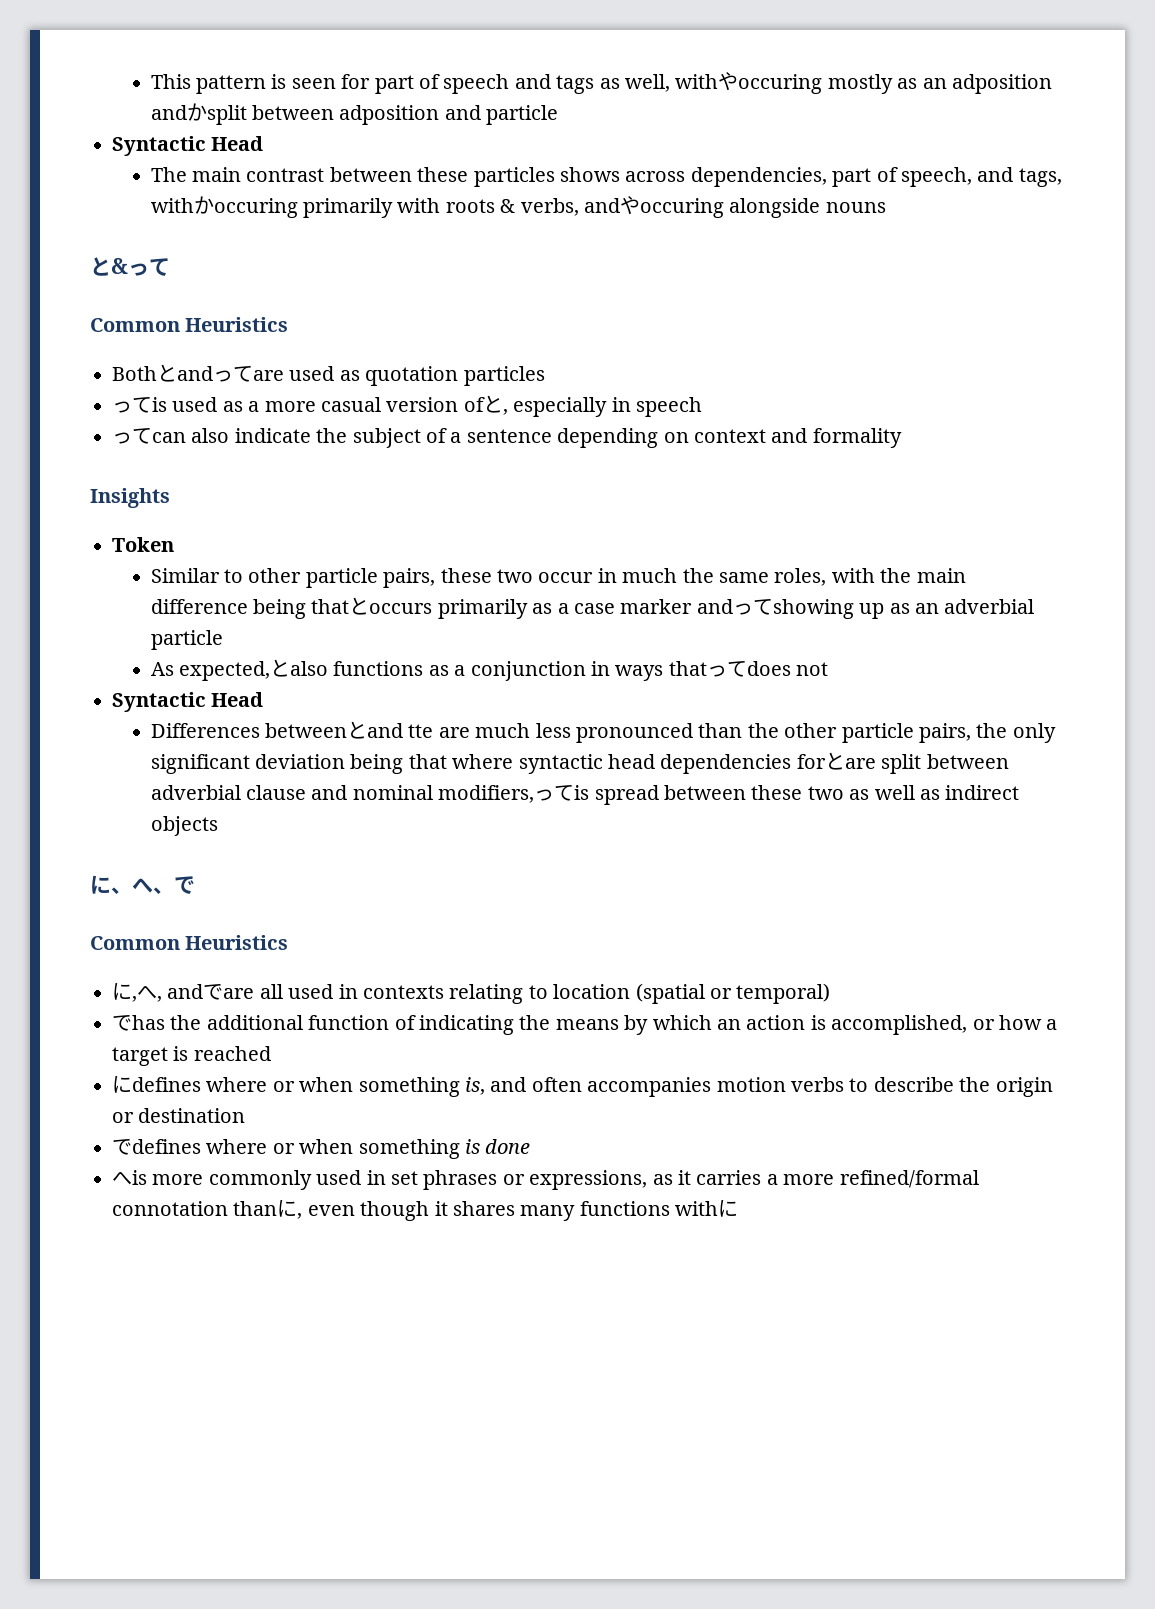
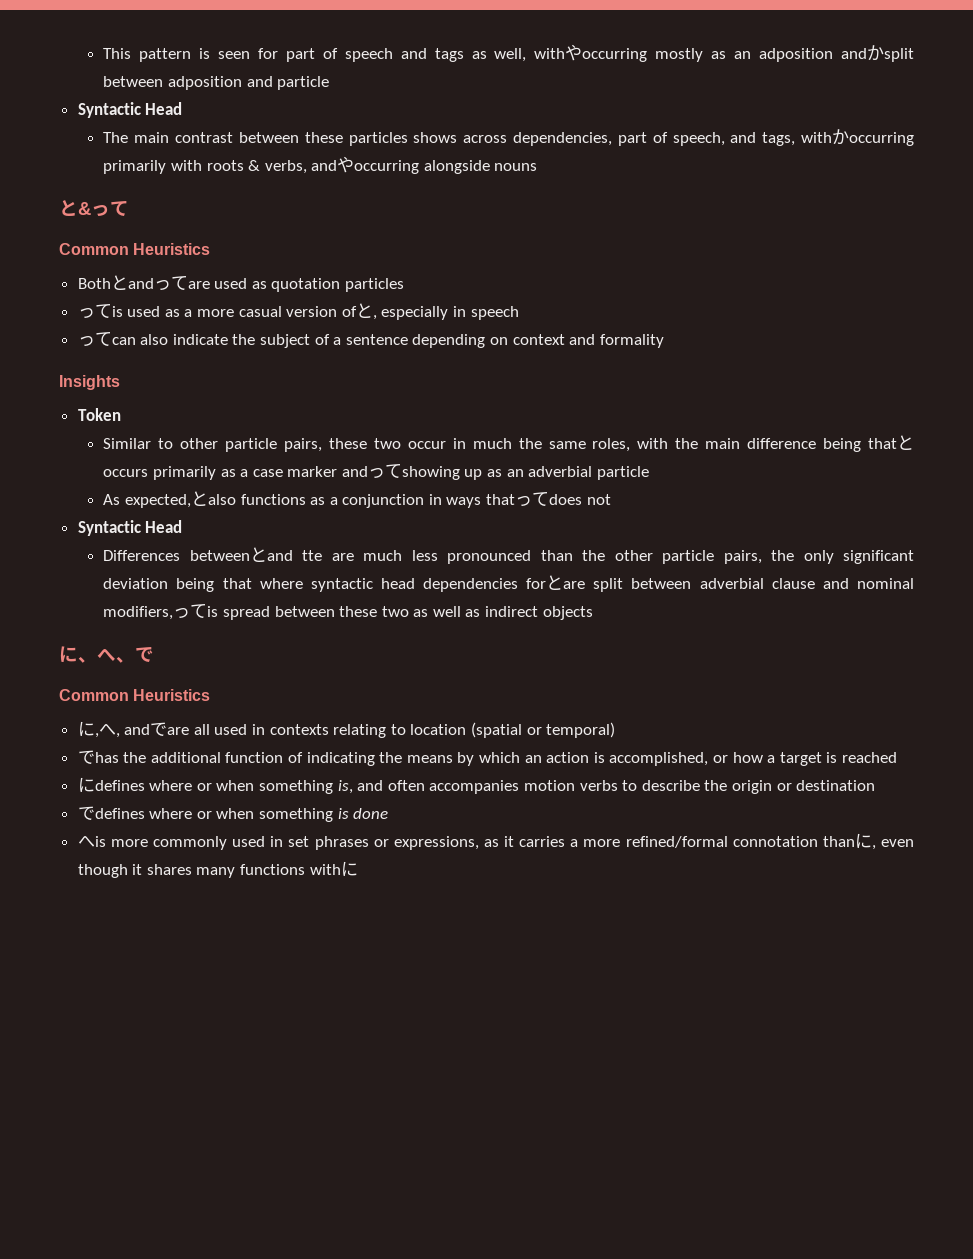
[738,74,823,94] occuring -> [582,48,648,62] occurring
[213,198,298,218] occuring -> [848,132,914,146] occurring
[639,198,724,218] occuring -> [354,160,420,174] occurring

